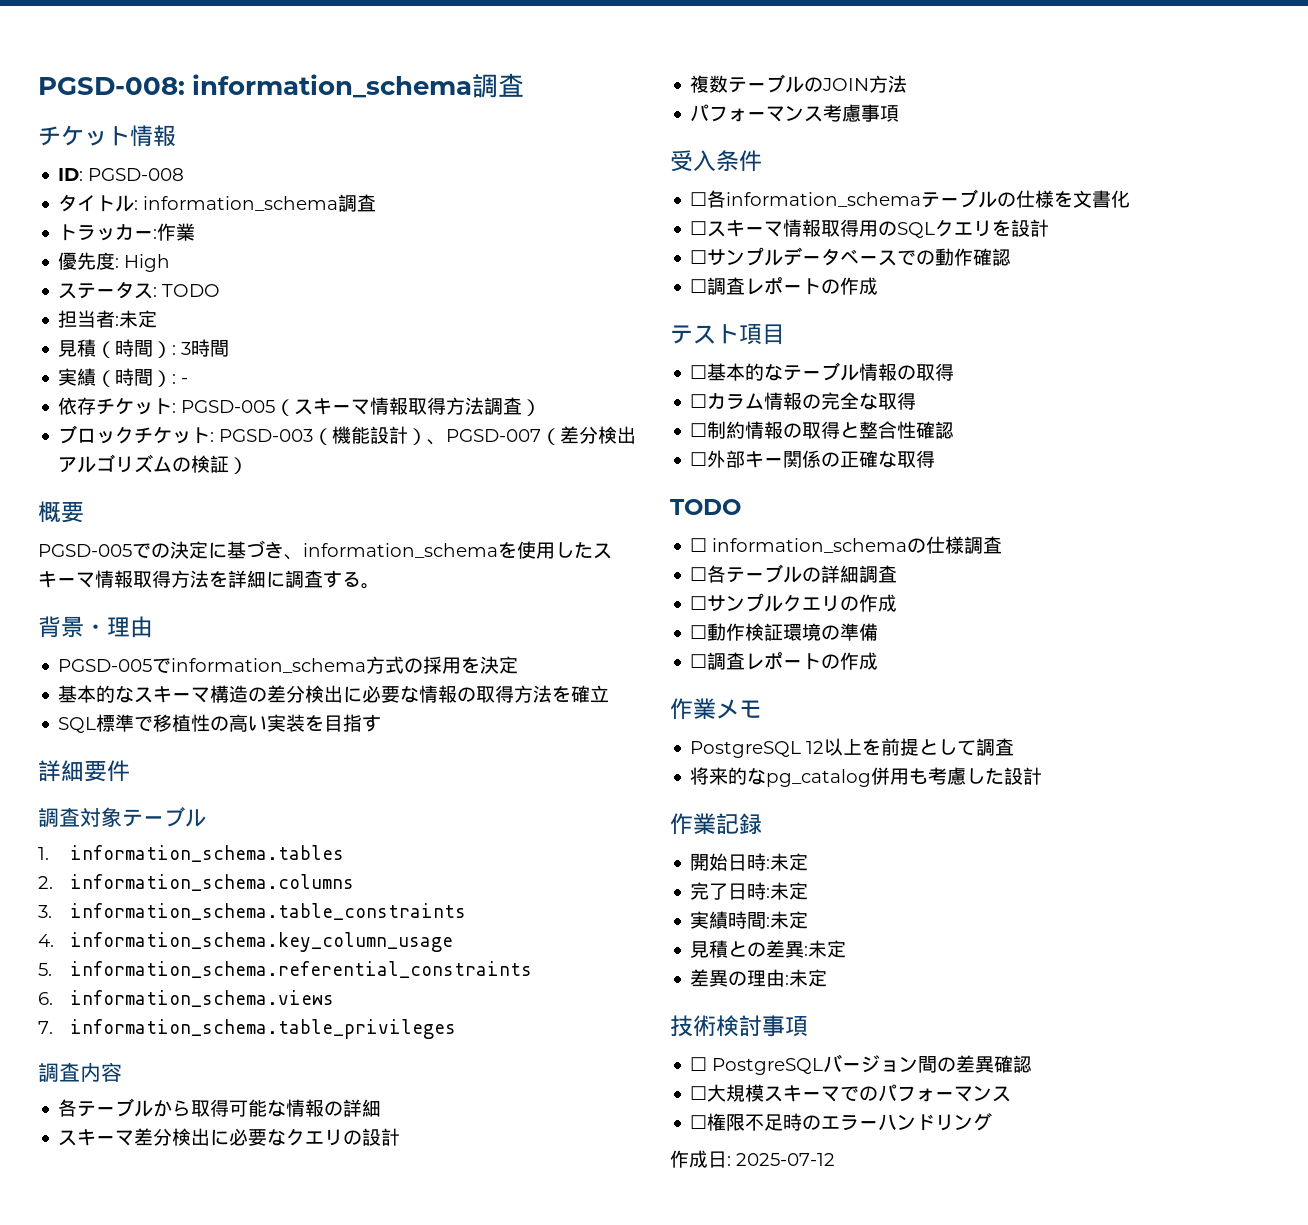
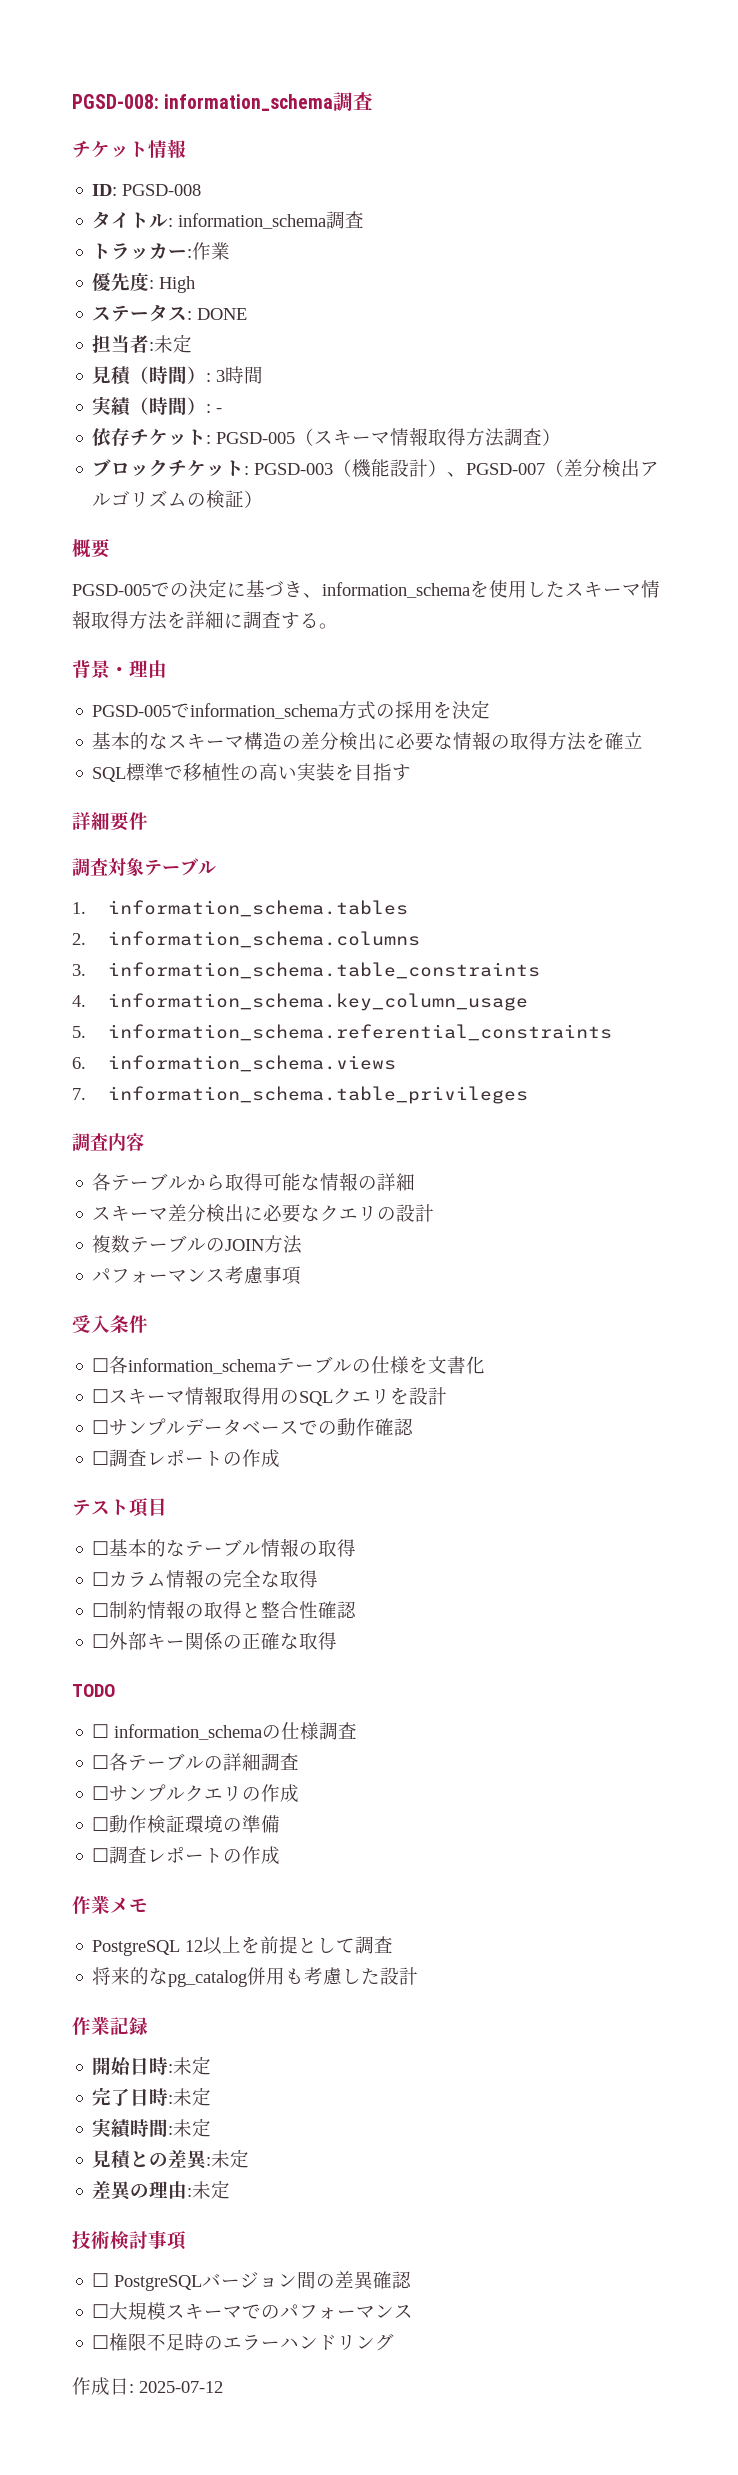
[162,284,221,297] TODO -> [197,308,248,320] DONE

